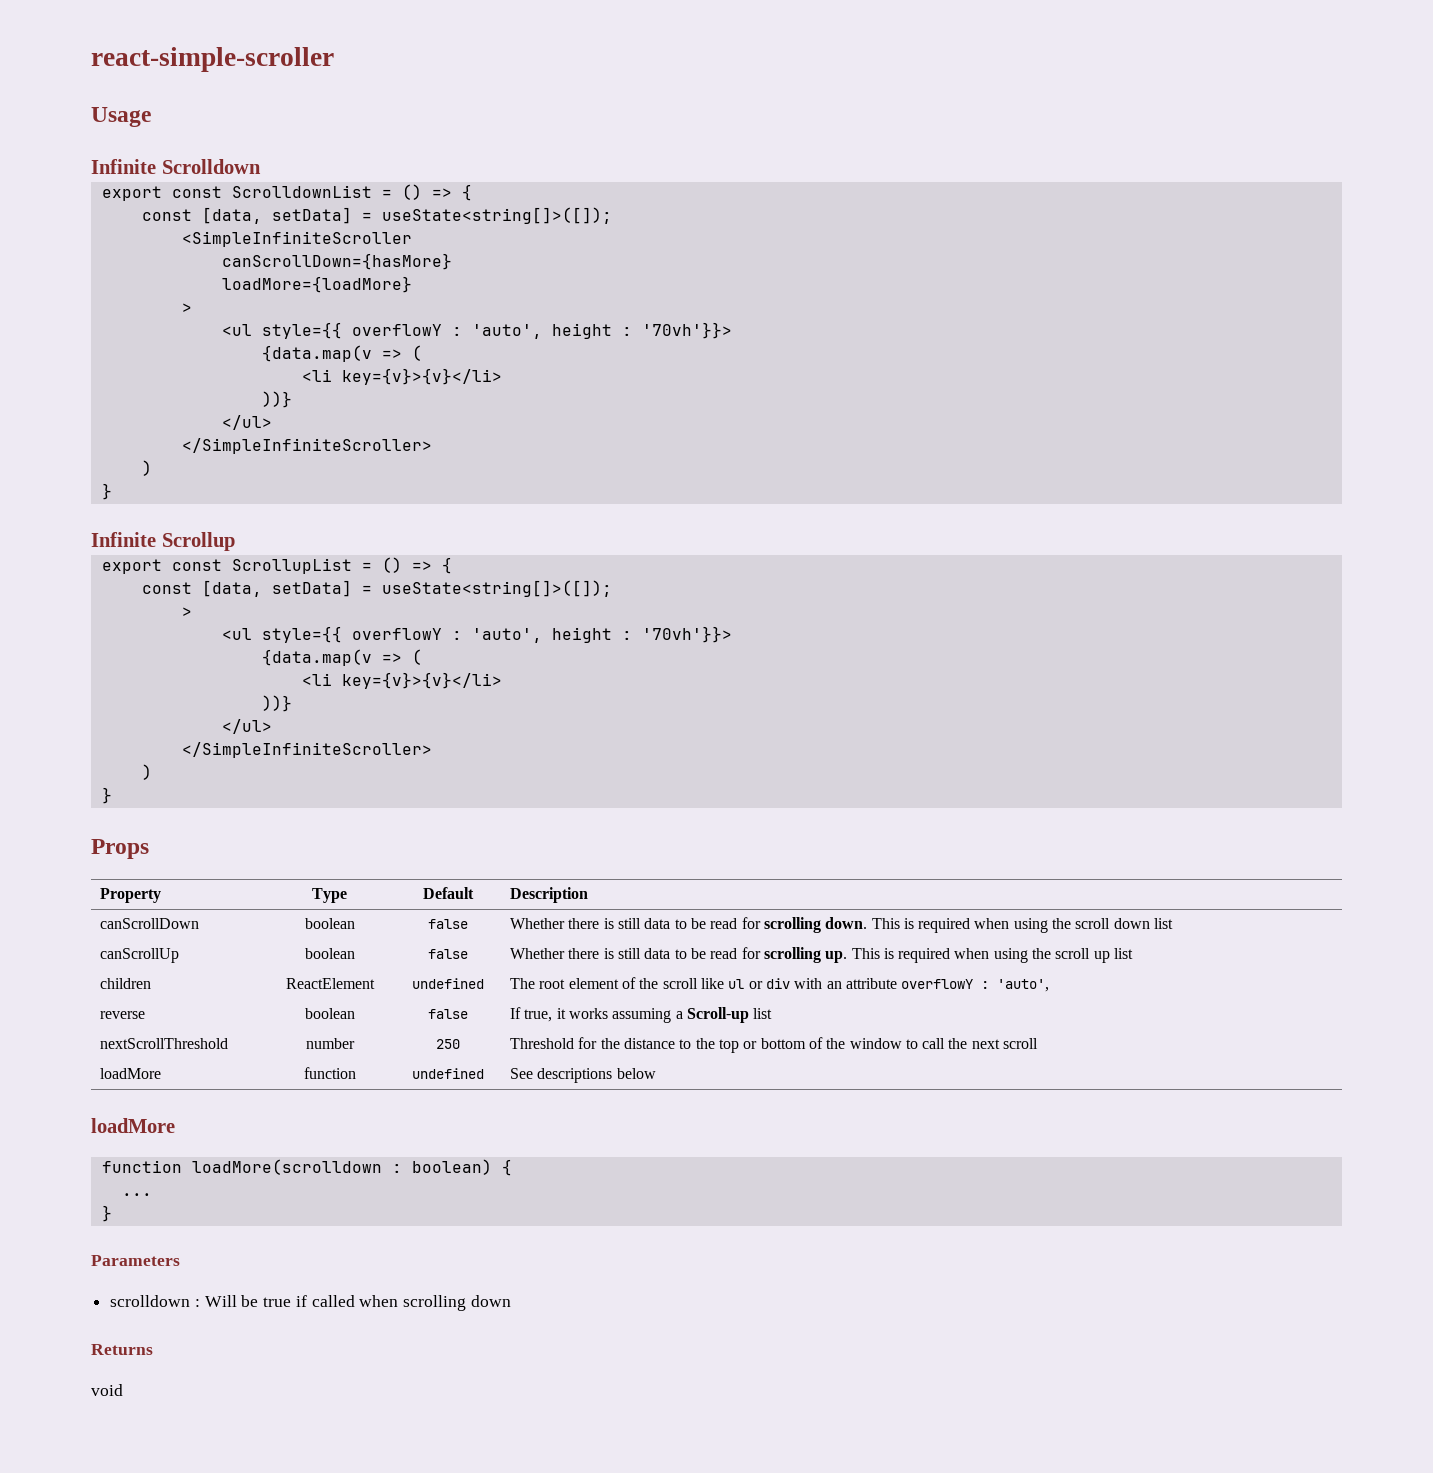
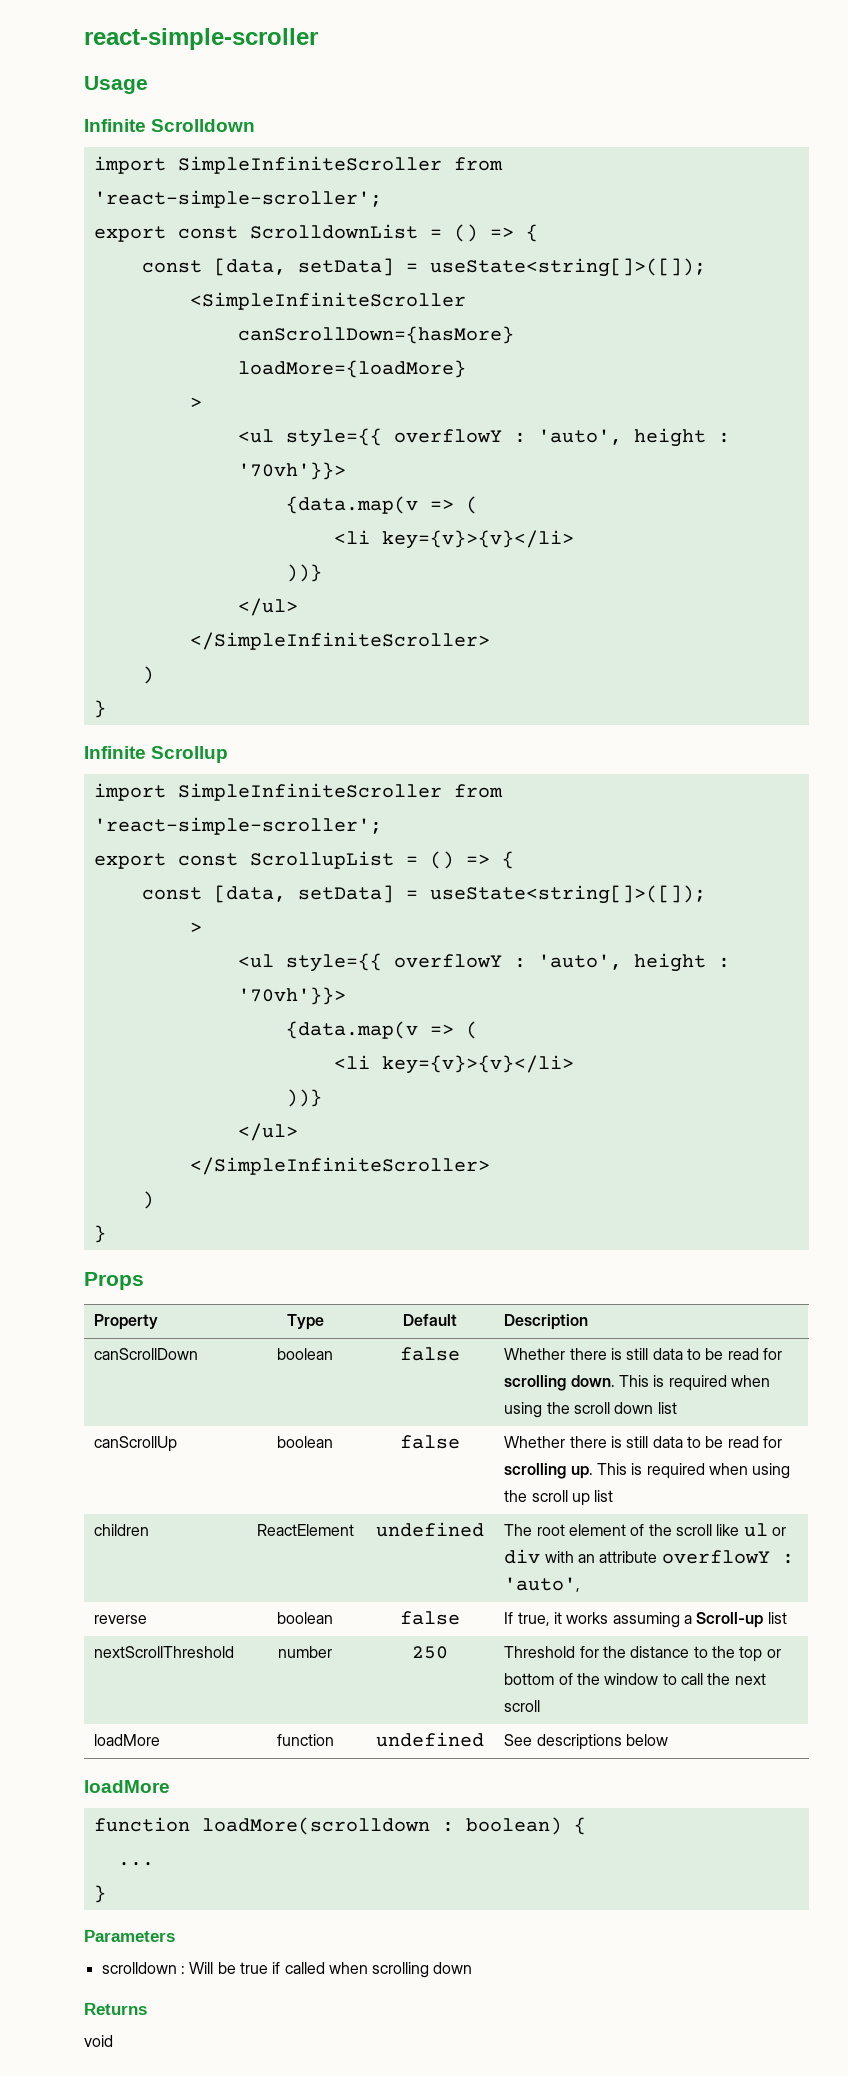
(261, 166) none -> [93,156,503,174] [93,190,382,208] // import SimpleInfiniteScroller from 'react-simple-scroller';
(235, 541) none -> [93,783,503,801] [93,817,382,835] // import SimpleInfiniteScroller from 'react-simple-scroller';

